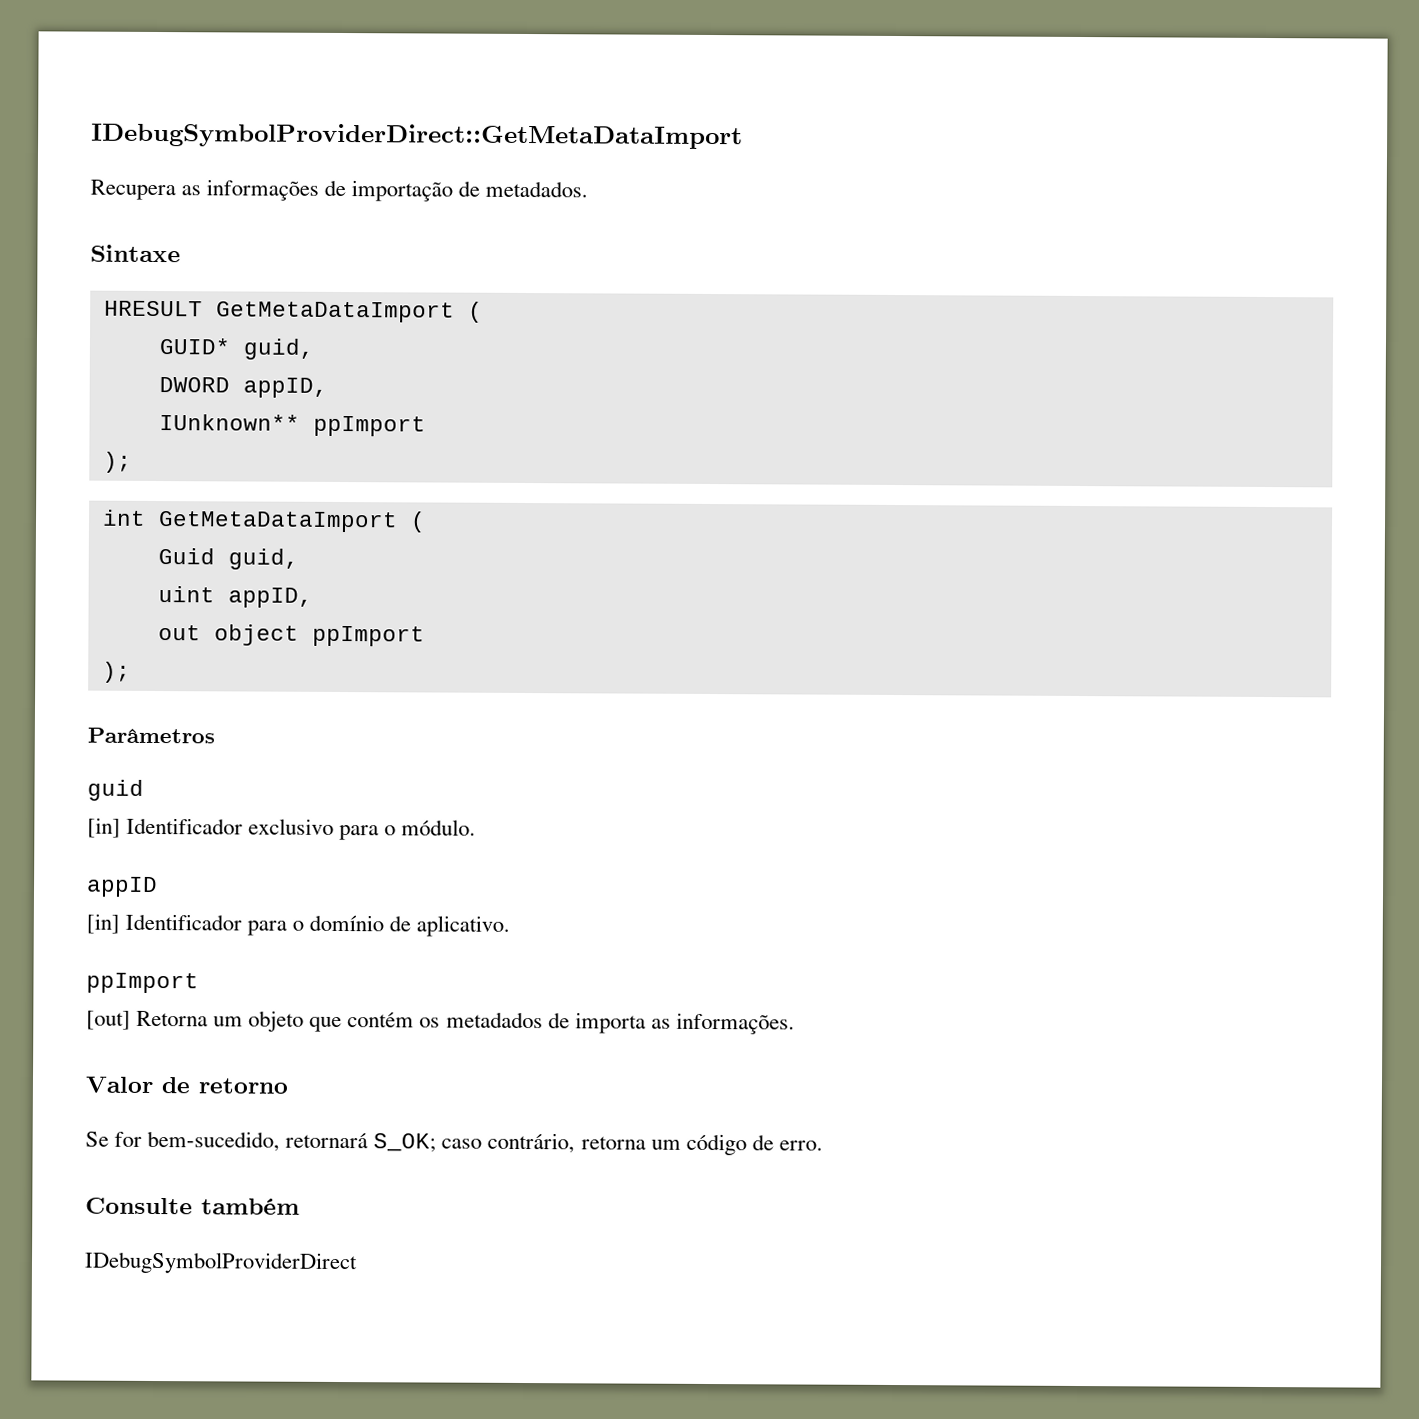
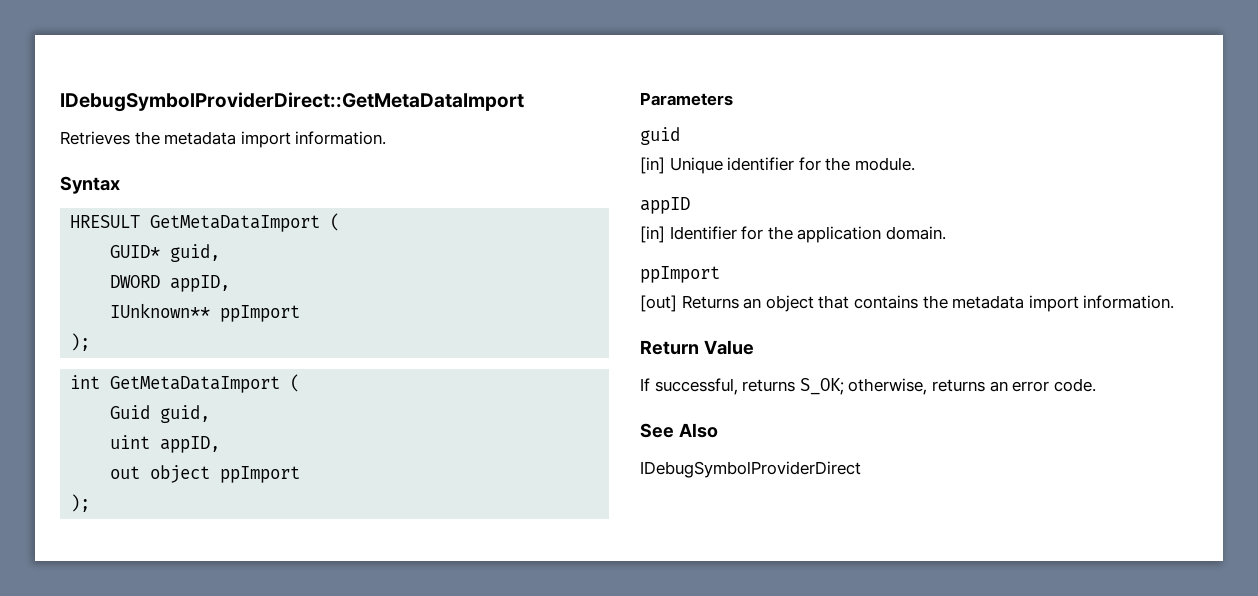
[90,179,589,202] [90,244,181,263] Recupera as informações de importação de metadados. // Sintaxe -> [60,131,387,148] [60,176,120,194] Retrieves the metadata import information. // Syntax
[87,727,215,744] Parâmetros -> [640,92,733,106] Parameters
[126,817,477,841] [86,876,158,898] [86,913,511,937] [86,972,199,994] [86,1010,795,1035] [85,1076,288,1094] [85,1130,823,1156] [85,1197,300,1215] Identificador exclusivo para o módulo. // appID // [in] Identificador para o domínio de aplicativo. // ppImport // [out] Retorna um objeto que contém os metadados de importa as informações. // Valor de retorno // Se for bem-sucedido, retornará S_OK; caso contrário, retorna um código de erro. // Consulte também -> [669,157,915,174] [640,197,690,214] [640,226,946,243] [640,266,720,283] [640,295,1175,312] [640,340,754,355] [640,378,1096,395] [640,423,718,438] Unique identifier for the module. // appID // [in] Identifier for the application domain. // ppImport // [out] Returns an object that contains the metadata import information. // Return Value // If successful, returns S_OK; otherwise, returns an error code. // See Also

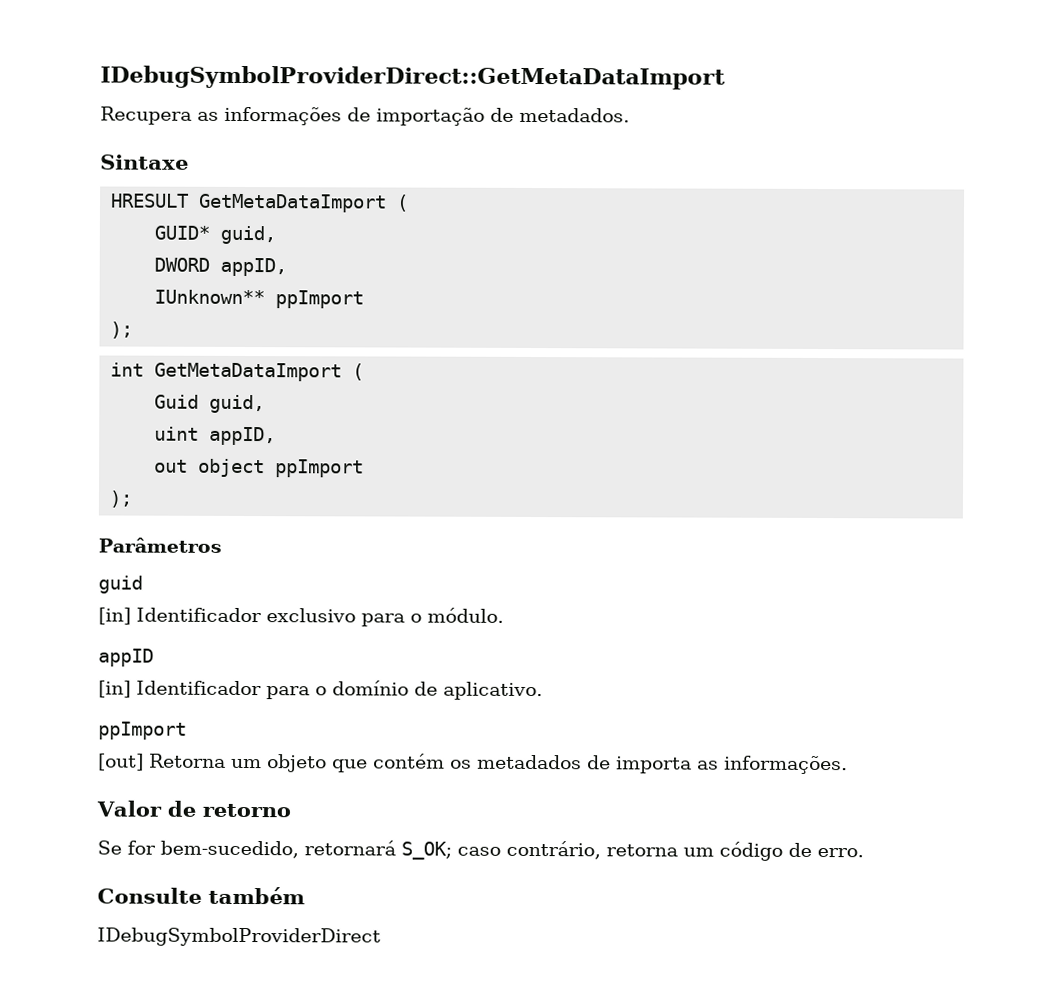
[60,131,387,148] [60,176,120,194] Retrieves the metadata import information. // Syntax -> [100,106,630,126] [100,154,189,170] Recupera as informações de importação de metadados. // Sintaxe
[640,92,733,106] Parameters -> [98,537,222,553] Parâmetros
[669,157,915,174] [640,197,690,214] [640,226,946,243] [640,266,720,283] [640,295,1175,312] [640,340,754,355] [640,378,1096,395] [640,423,718,438] Unique identifier for the module. // appID // [in] Identifier for the application domain. // ppImport // [out] Returns an object that contains the metadata import information. // Return Value // If successful, returns S_OK; otherwise, returns an error code. // See Also -> [136,607,504,627] [98,648,154,667] [98,680,543,701] [98,721,187,740] [98,753,848,775] [96,800,291,818] [97,840,864,861] [97,886,305,905] Identificador exclusivo para o módulo. // appID // [in] Identificador para o domínio de aplicativo. // ppImport // [out] Retorna um objeto que contém os metadados de importa as informações. // Valor de retorno // Se for bem-sucedido, retornará S_OK; caso contrário, retorna um código de erro. // Consulte também

